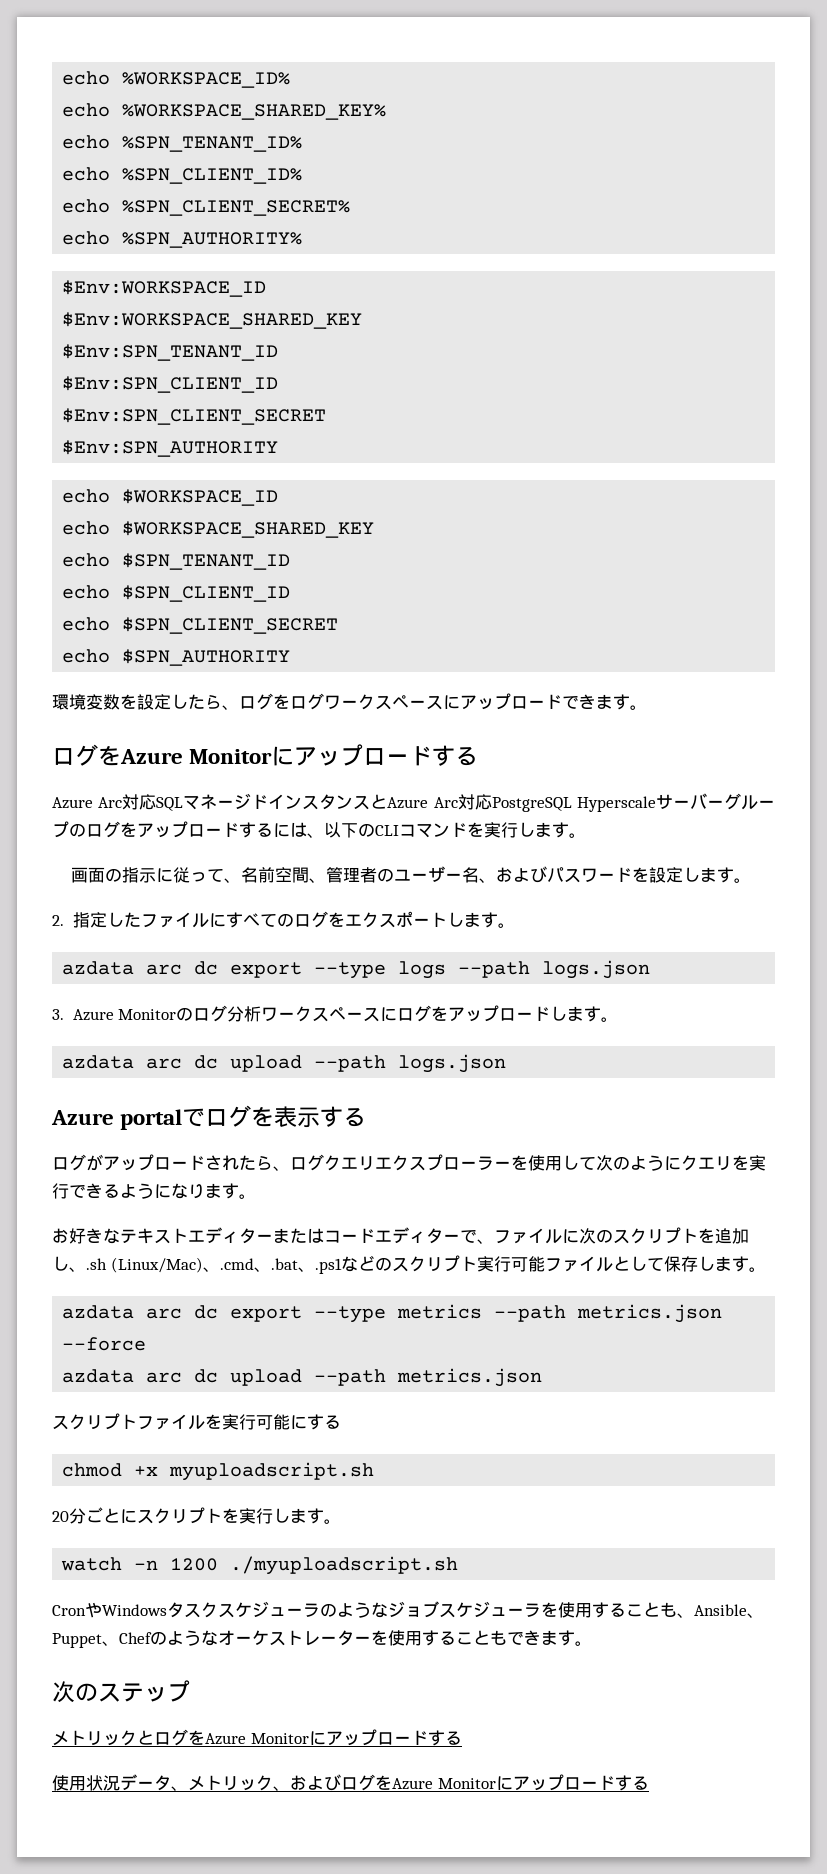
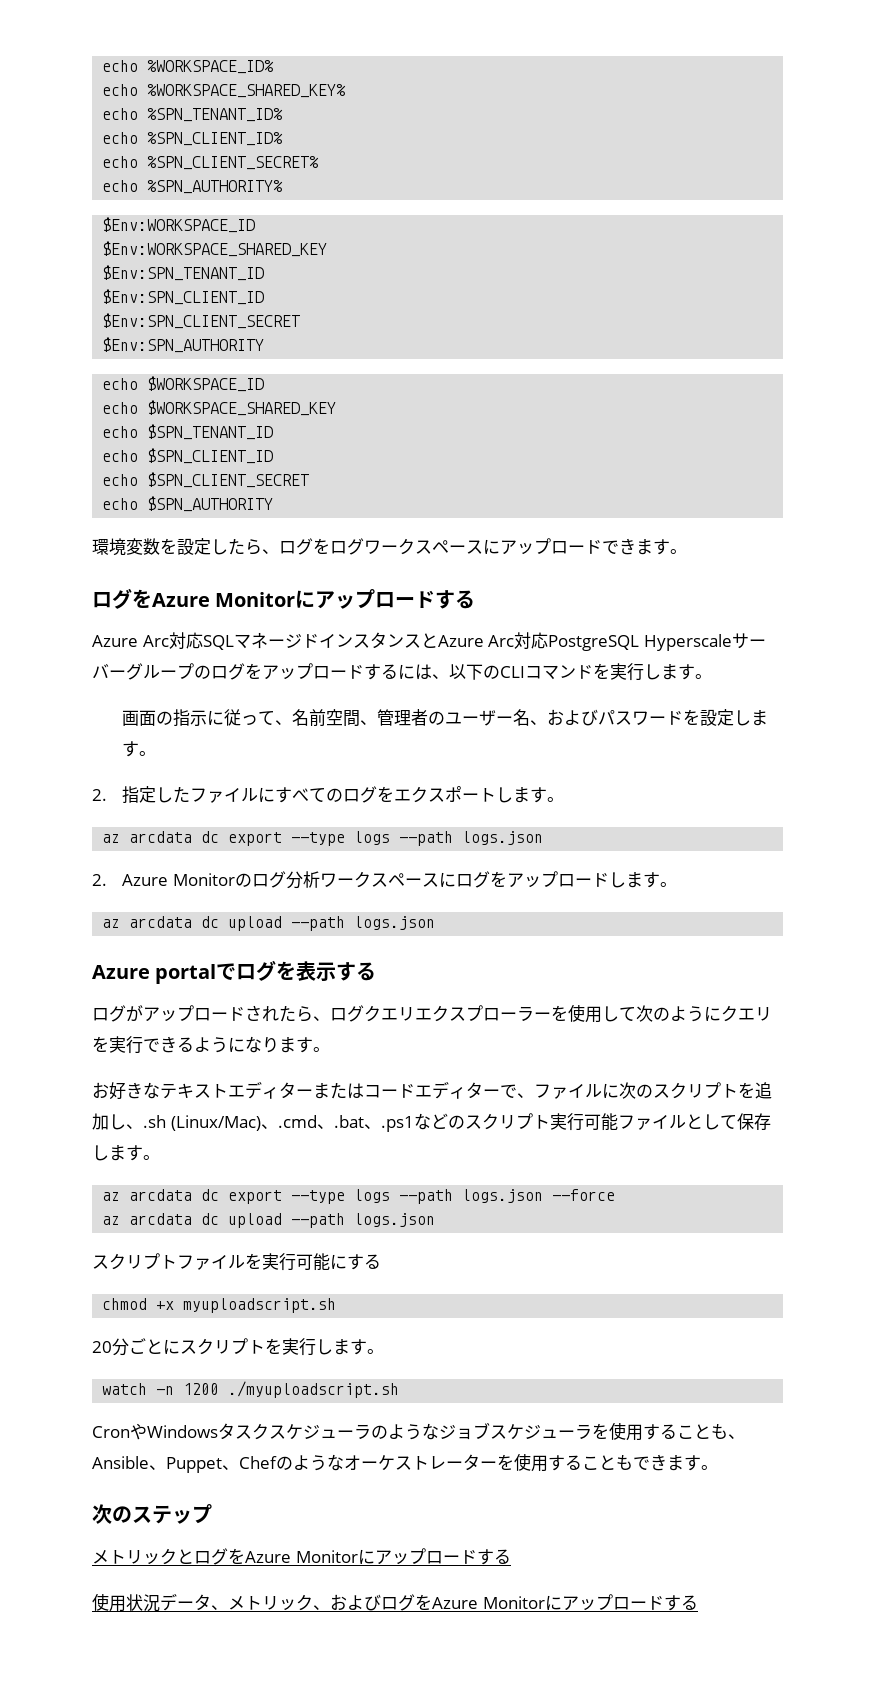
[62,961,183,975] azdata arc -> [102,831,193,843] az arcdata
[52,1009,64,1020] 3. -> [92,874,107,886] 2.
[62,1055,183,1069] azdata arc -> [102,916,193,928] az arcdata
[62,1304,723,1323] azdata arc dc export --type metrics --path metrics.json -> [102,1189,544,1204] az arcdata dc export --type logs --path logs.json
[62,1368,543,1387] azdata arc dc upload --path metrics.json -> [102,1213,436,1228] az arcdata dc upload --path logs.json

